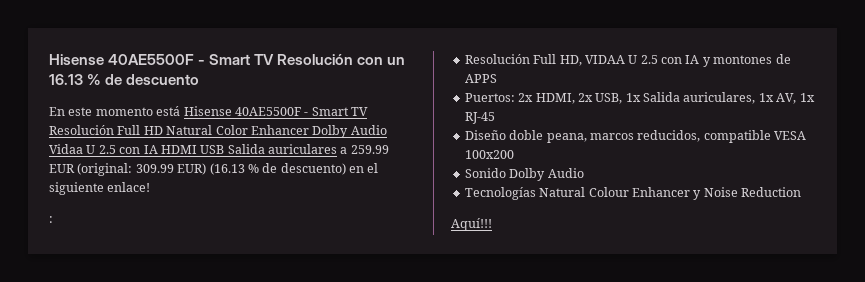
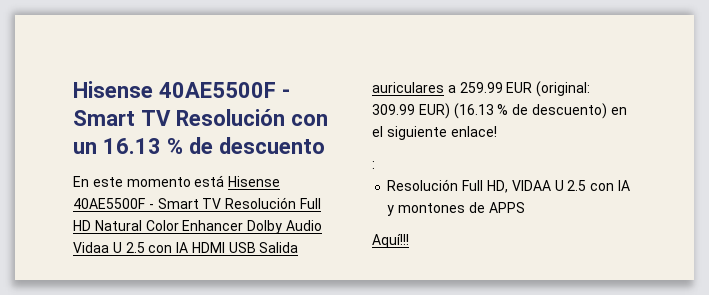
[464,92,815,104] [464,112,495,124] [464,130,806,143] [464,150,514,159] [464,168,584,181] [464,187,801,200] // Puertos: 2x HDMI, 2x USB, 1x Salida auriculares, 1x AV, 1x RJ-45 // Diseño doble peana, marcos reducidos, compatible VESA 100x200 // Sonido Dolby Audio // Tecnologías Natural Colour Enhancer y Noise Reduction -> (525, 207) none

